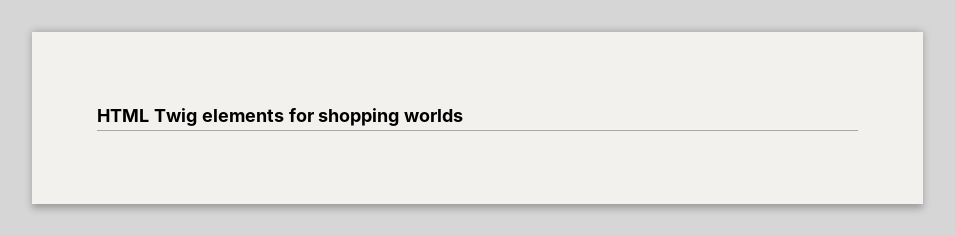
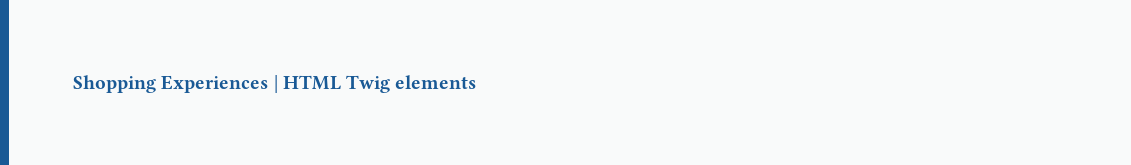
[97,108,464,126] HTML Twig elements for shopping worlds -> [73,75,477,93] Shopping Experiences | HTML Twig elements

